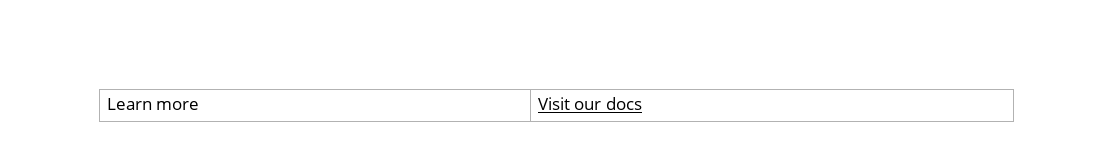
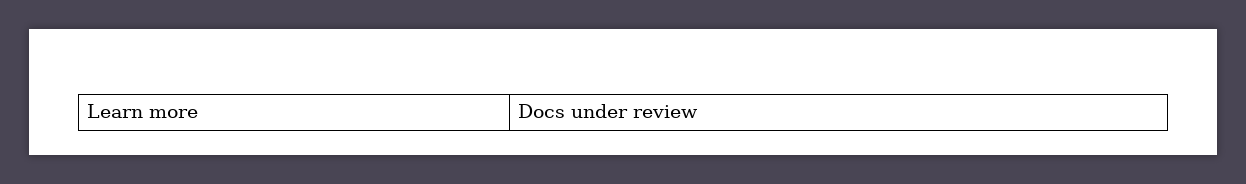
[537,97,642,110] Visit our docs -> [518,104,699,118] Docs under review

